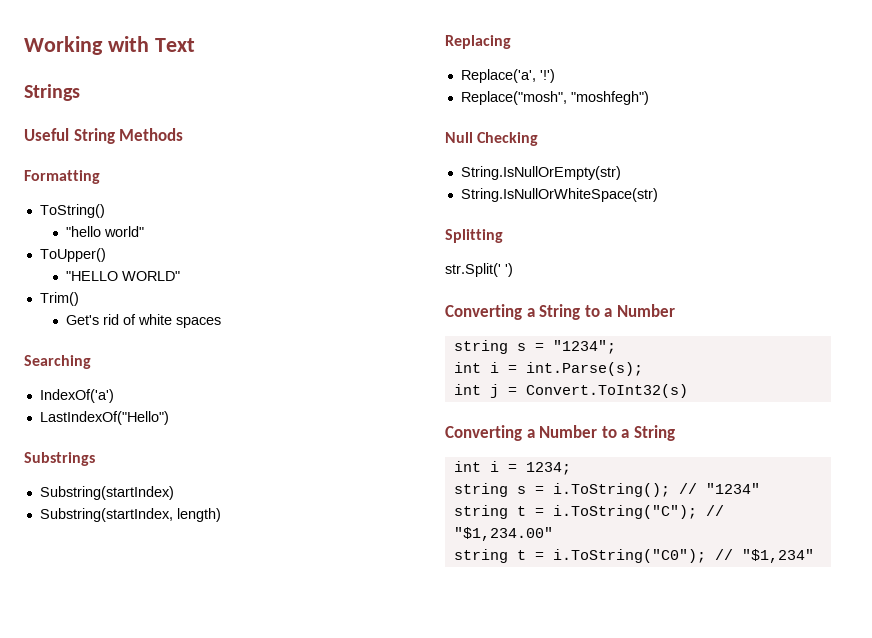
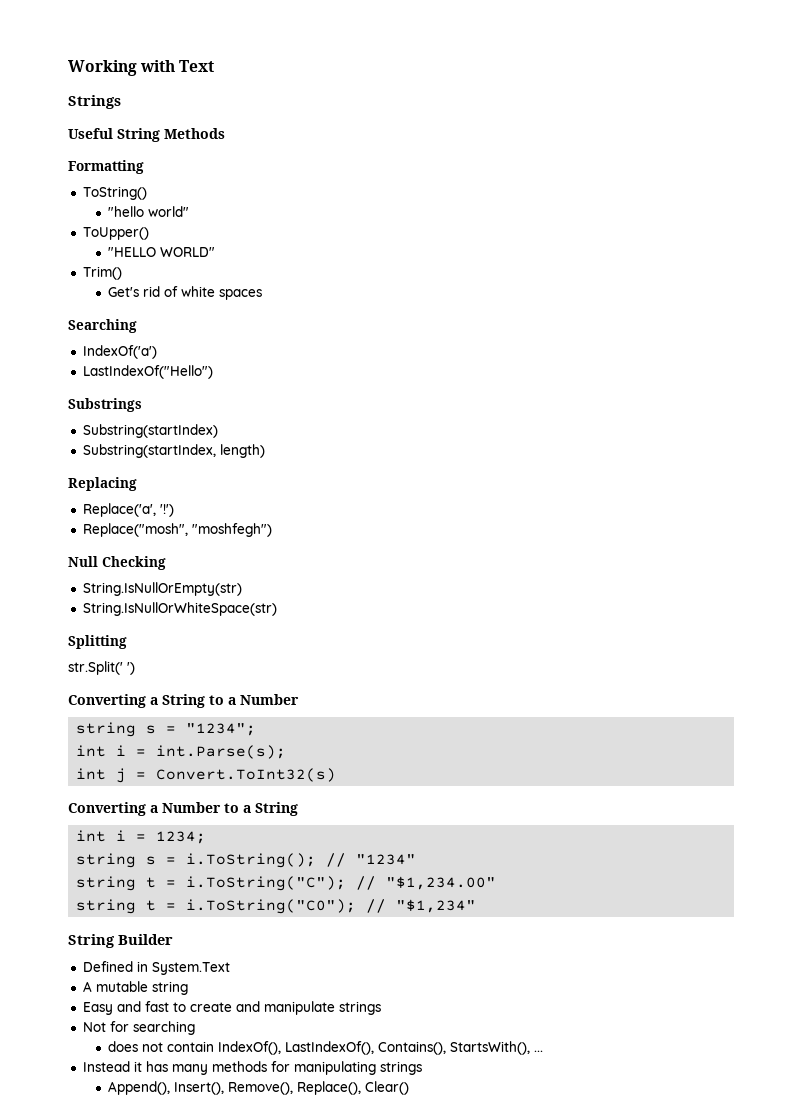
(814, 556) none -> [68,934,173,948] [82,961,230,975] [82,981,188,995] [82,1001,381,1015] [82,1021,195,1035] [108,1041,544,1055] [82,1061,422,1075] [108,1081,410,1095] // String Builder // Defined in System.Text // A mutable string // Easy and fast to create and manipulate strings // Not for searching // does not contain IndexOf(), LastIndexOf(), Contains(), StartsWith(), ... // Instead it has many methods for manipulating strings // Append(), Insert(), Remove(), Replace(), Clear()

